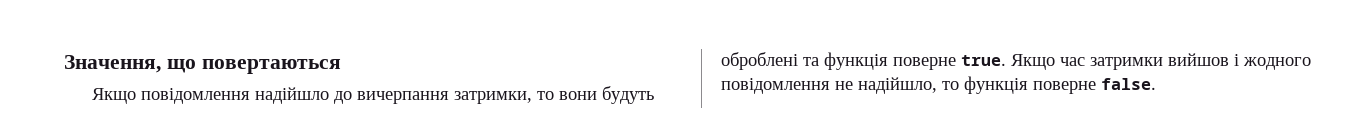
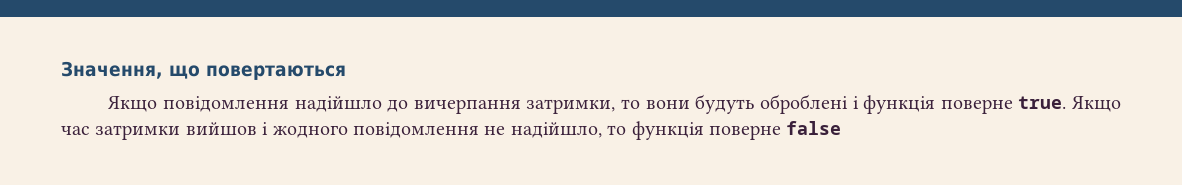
[803,57,819,66] та -> [852,96,859,109] і
[1101,78,1156,90] false. -> [786,121,842,135] false

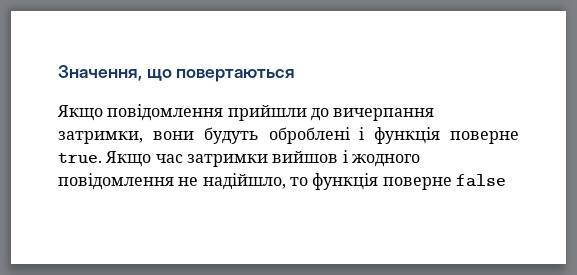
[294,96,382,112] надійшло -> [227,105,307,121] прийшли
[621,99,641,109] то -> (143, 137) none

